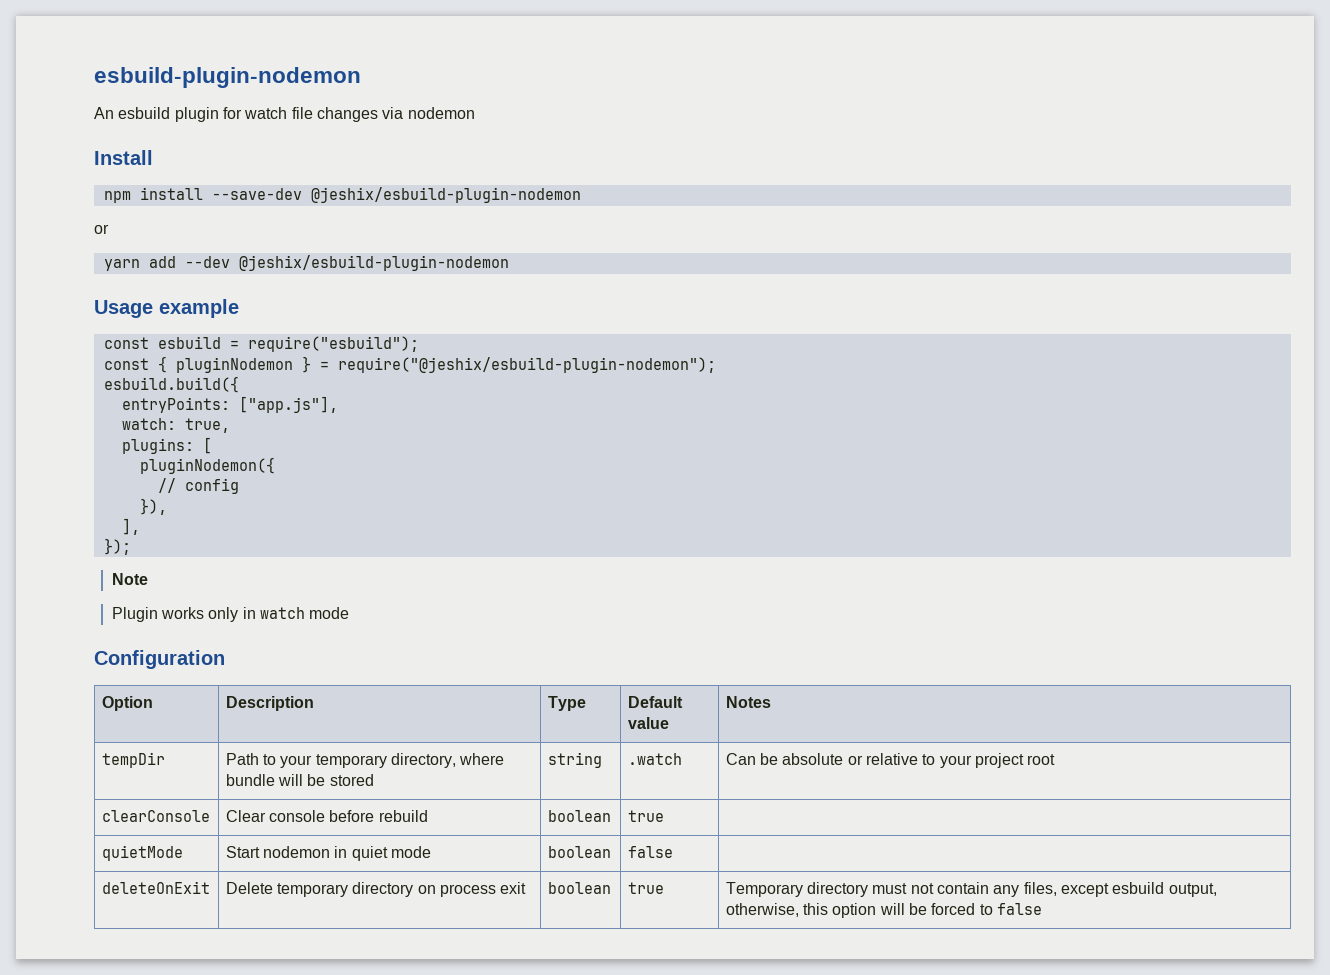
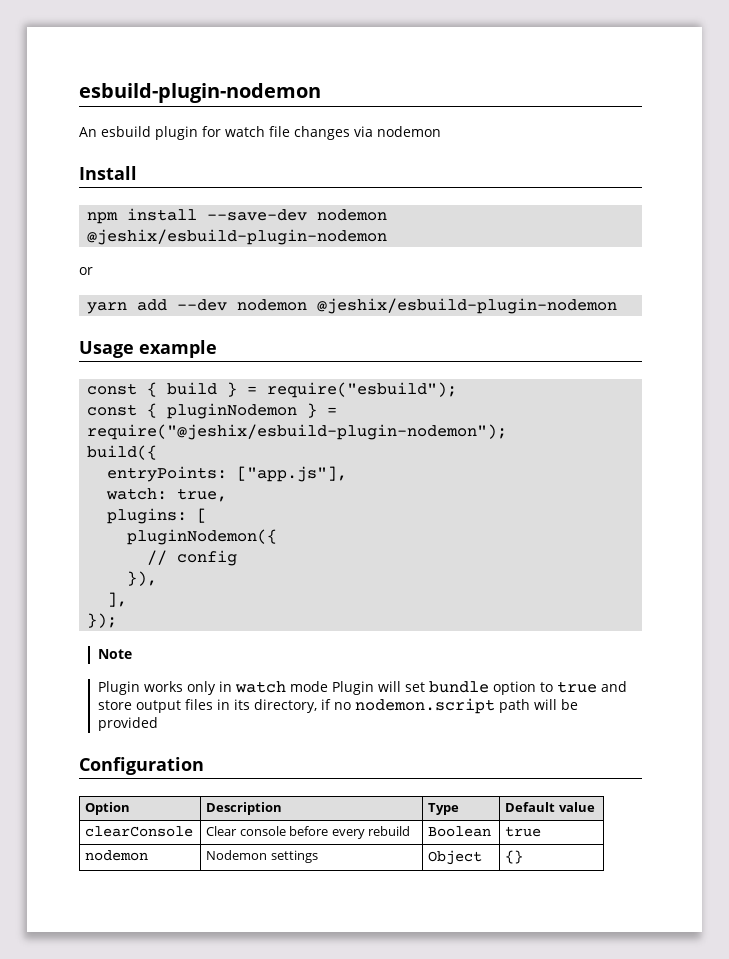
(302, 194) none -> [317,209,388,221] nodemon
(230, 262) none -> [237,299,308,311] nodemon
[157,336,221,349] esbuild -> [147,382,238,397] { build }
[103,376,239,393] esbuild.build({ -> [87,445,158,460] build({
(350, 613) none -> [332,681,628,695] [98,698,579,714] [98,717,159,731] Plugin will set bundle option to true and store output files in its directory, if no nodemon.script path will be provided
[725,696,771,708] [101,752,165,768] [225,753,505,768] [225,774,374,786] [547,752,602,768] [627,753,682,765] [725,753,1056,768] | Notes // tempDir | Path to your temporary directory, where bundle will be stored | string | .watch | Can be absolute or relative to your project root -> (595, 807) none
(375, 816) none -> [331,829,365,839] every
[547,810,611,822] [627,810,664,822] [101,845,183,861] [225,846,432,861] [547,846,611,858] [627,846,673,858] [101,881,210,894] [225,882,527,897] [547,882,611,894] [627,882,664,894] [725,882,1217,897] [725,903,1043,918] boolean | true | // quietMode | Start nodemon in quiet mode | boolean | false | // deleteOnExit | Delete temporary directory on process exit | boolean | true | Temporary directory must not contain any files, except esbuild output, otherwise, this option will be forced to false -> [428,826,492,837] [505,826,542,837] [85,850,149,861] [206,850,318,863] [428,850,483,865] [505,850,524,864] Boolean | true // nodemon | Nodemon settings | Object | {}

